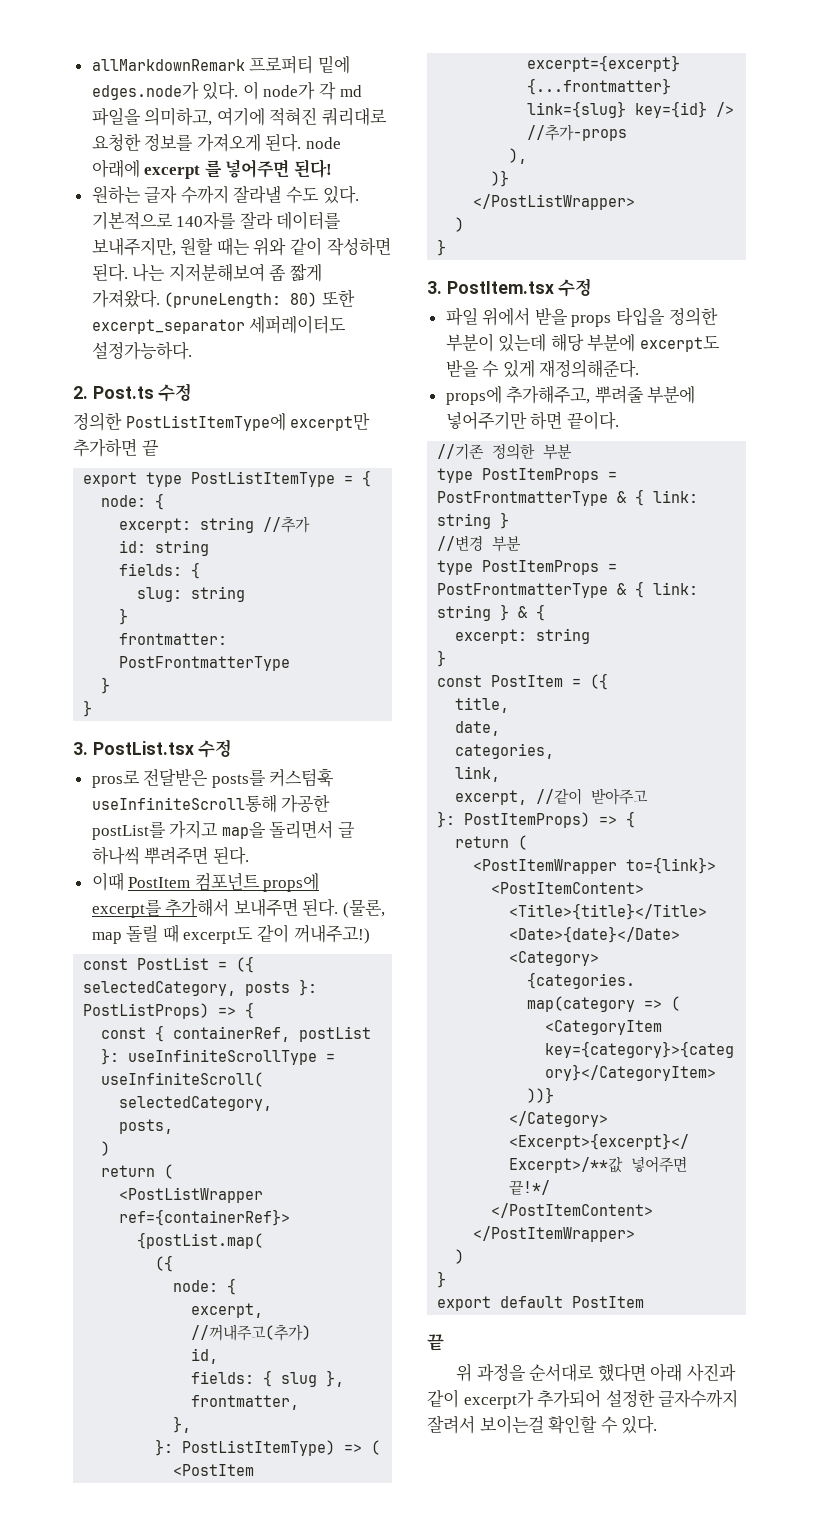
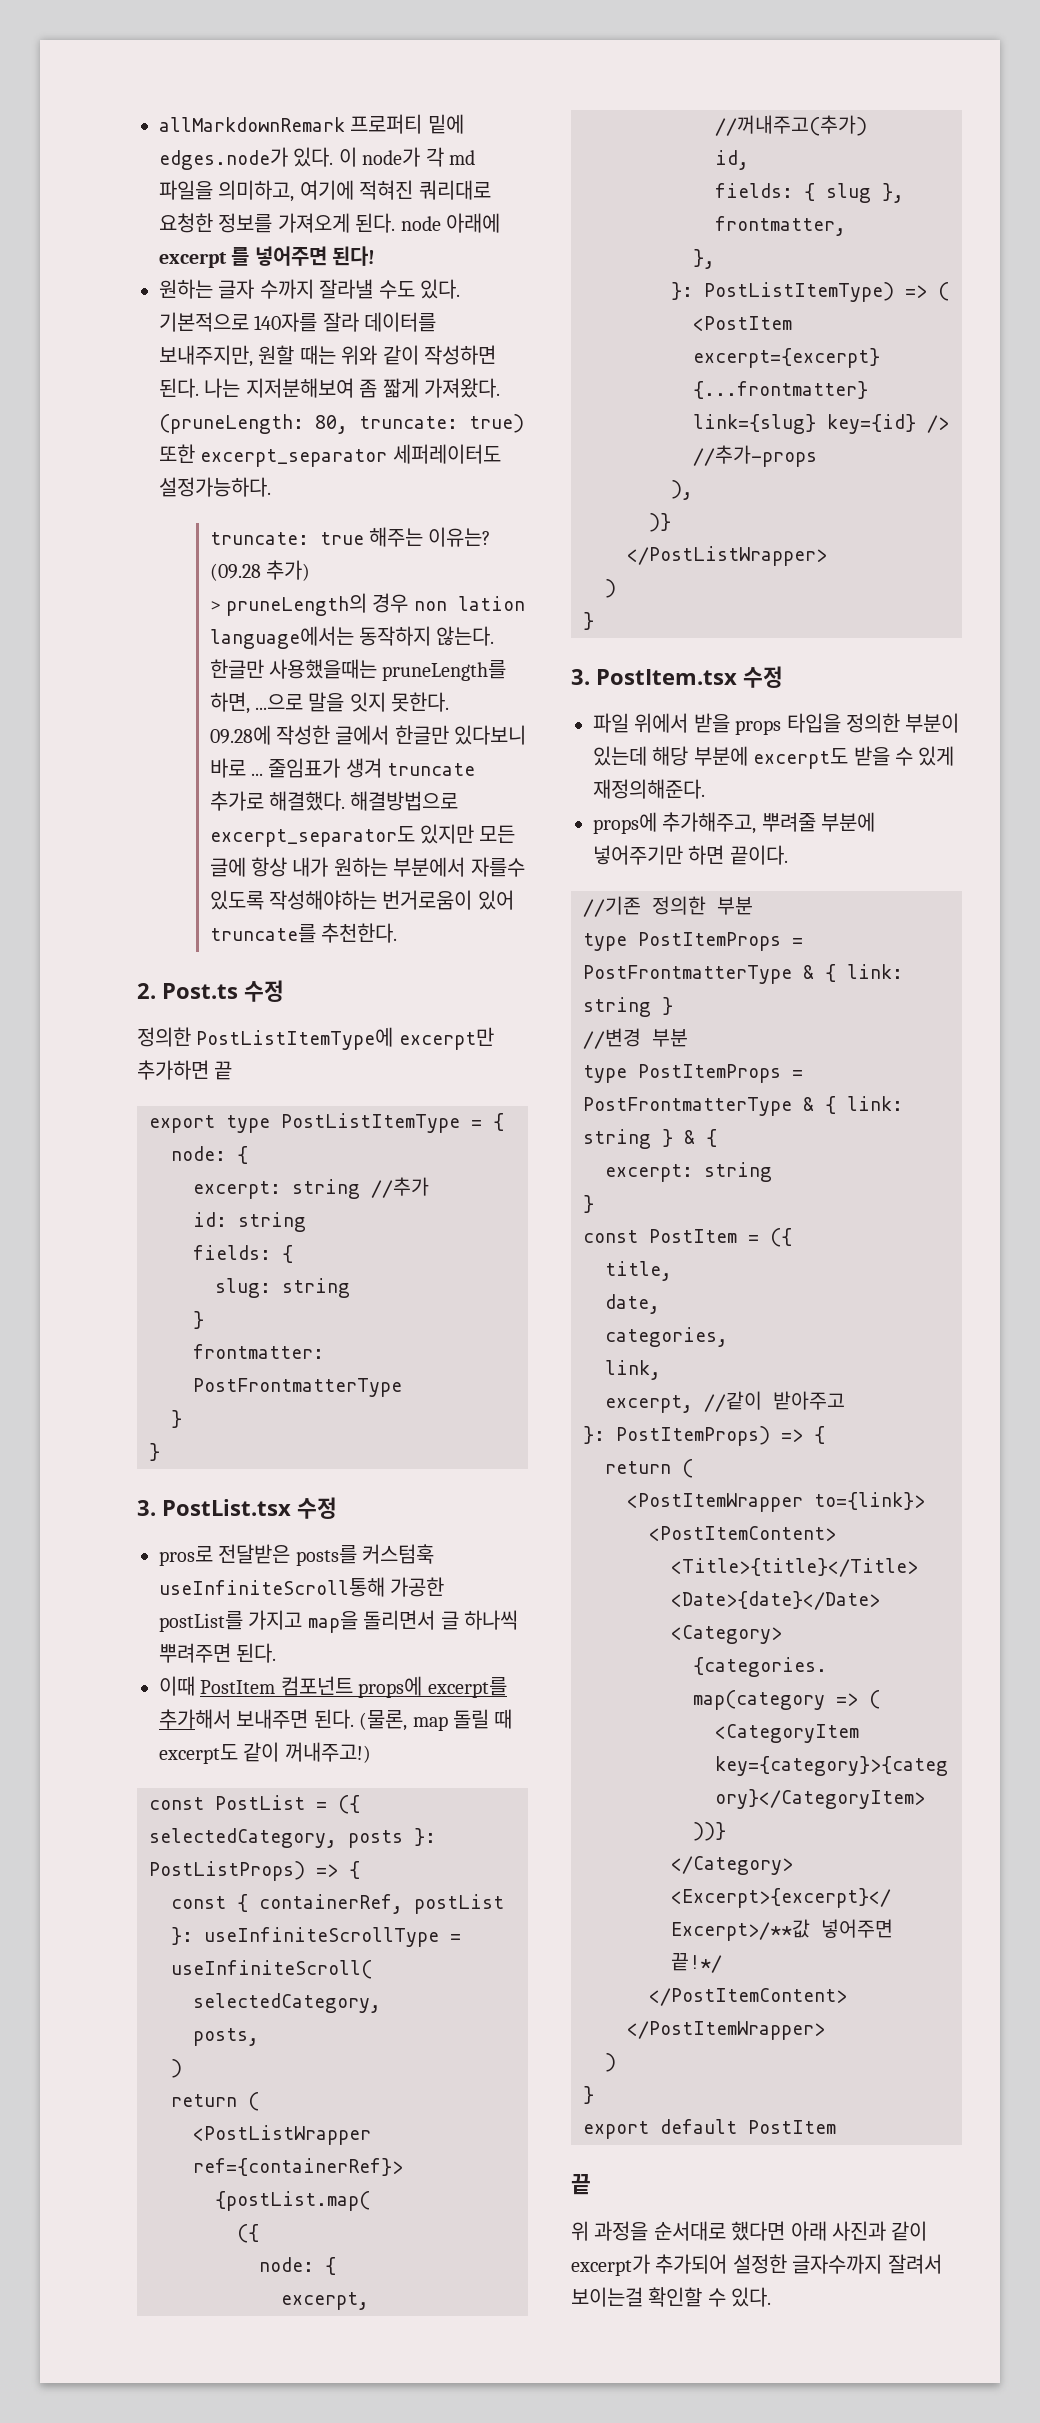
[290,292,318,307] 80) -> [315,414,524,434] 80, truncate: true)
(192, 350) none -> [209,527,491,547] [209,560,310,581] [209,593,525,616] [209,626,495,649] [209,659,507,681] [209,692,450,714] [209,725,527,745] [209,758,476,778] [209,791,459,811] [209,824,516,847] [209,857,525,877] [209,890,514,910] [209,923,397,943] // truncate: true 해주는 이유는? (09.28 추가) // > pruneLength의 경우 non lation language에서는 동작하지 않는다. 한글만 사용했을때는 pruneLength를 하면, ...으로 말을 잇지 못한다. // 09.28에 작성한 글에서 한글만 있다보니 바로 ... 줄임표가 생겨 truncate 추가로 해결했다. 해결방법으로 excerpt_separator도 있지만 모든 글에 항상 내가 원하는 부분에서 자를수 있도록 작성해야하는 번거로움이 있어 truncate를 추천한다.

